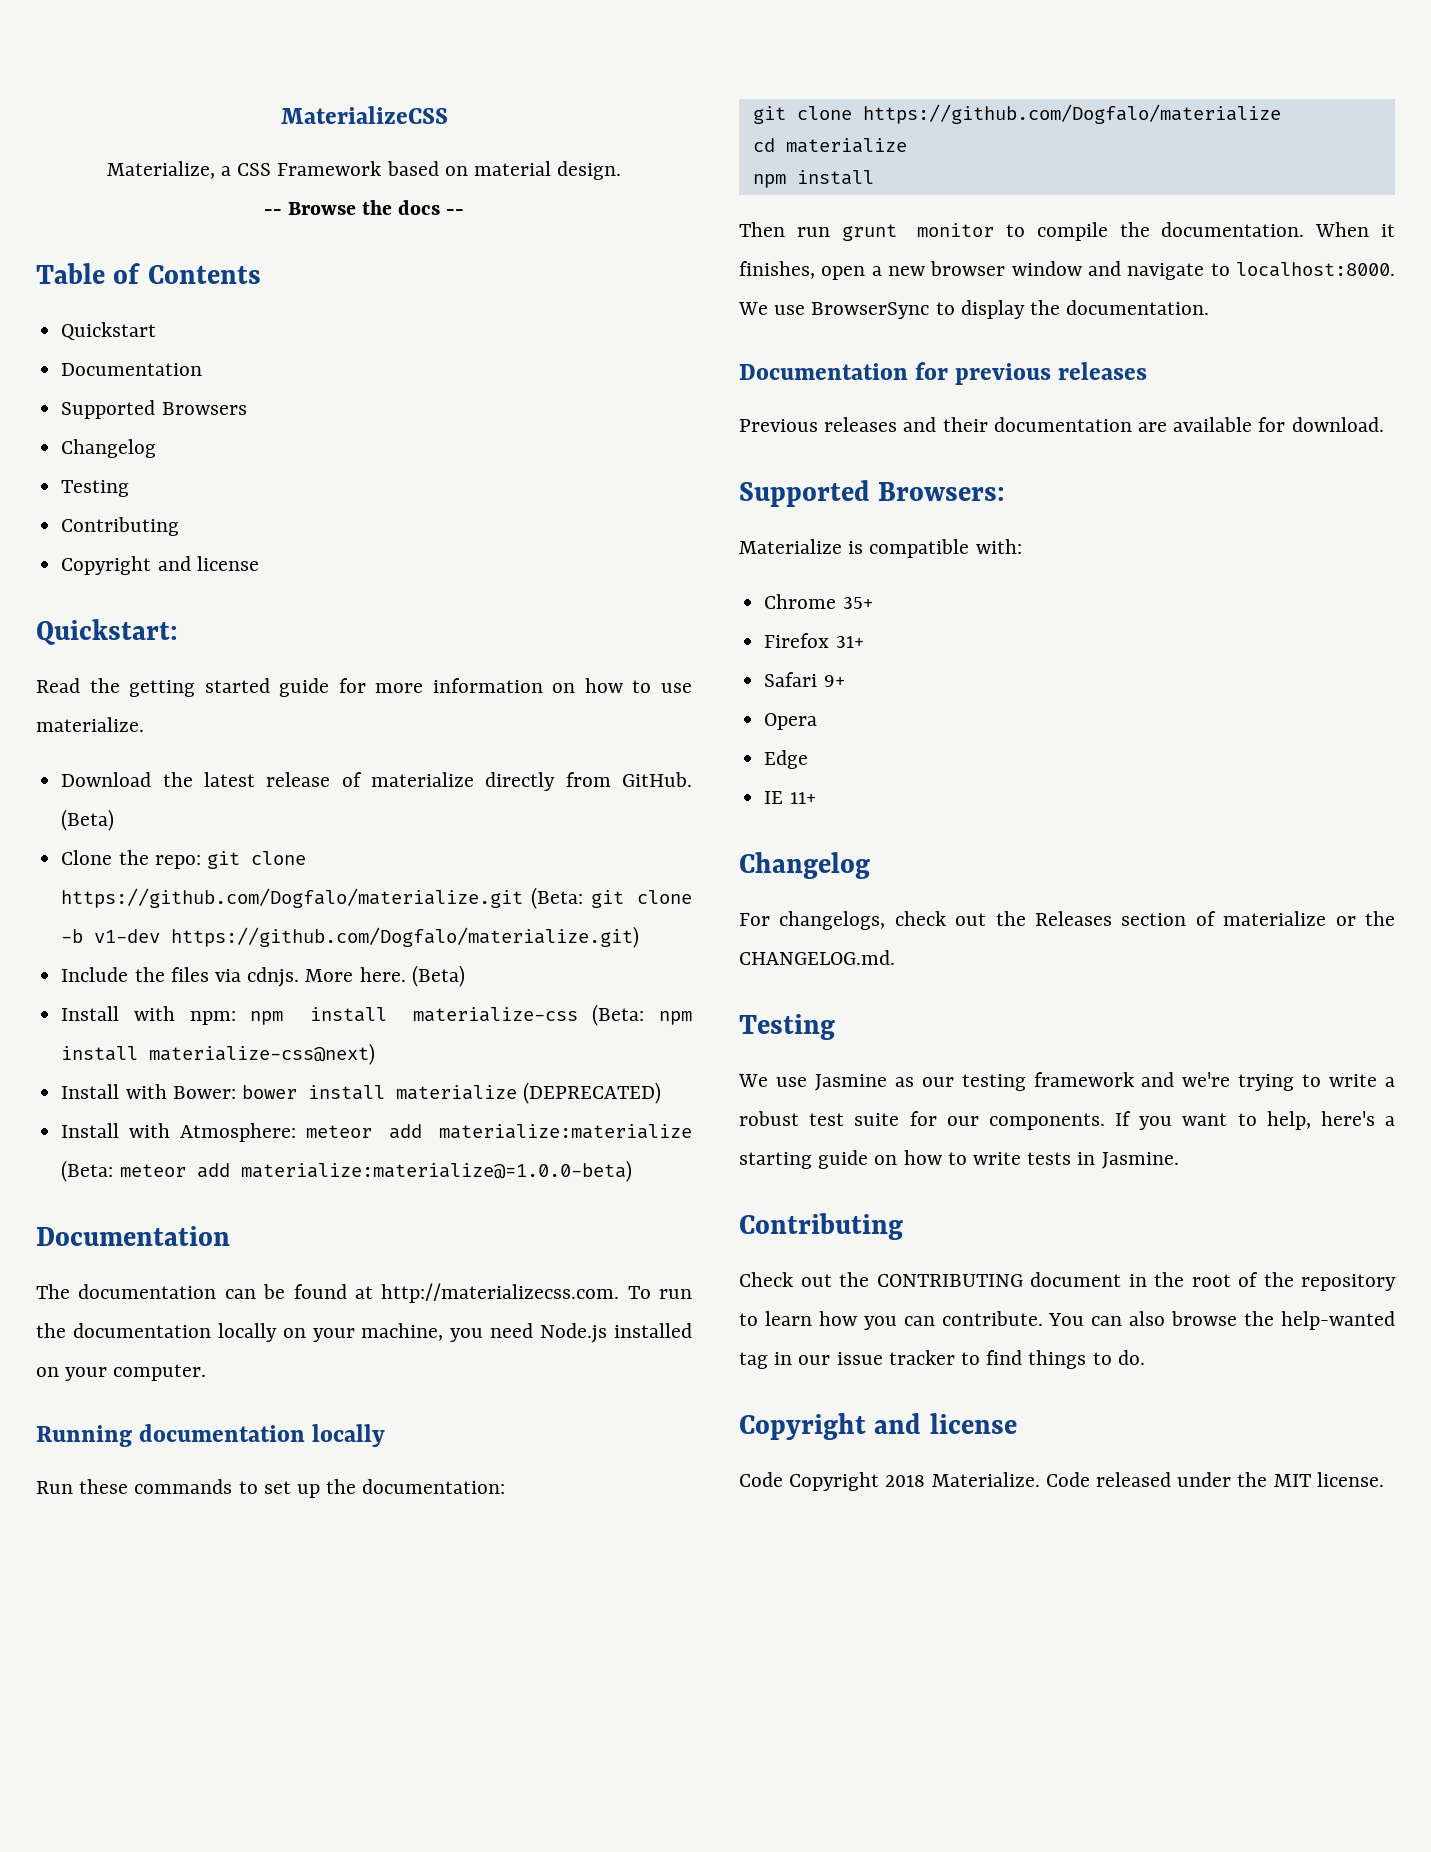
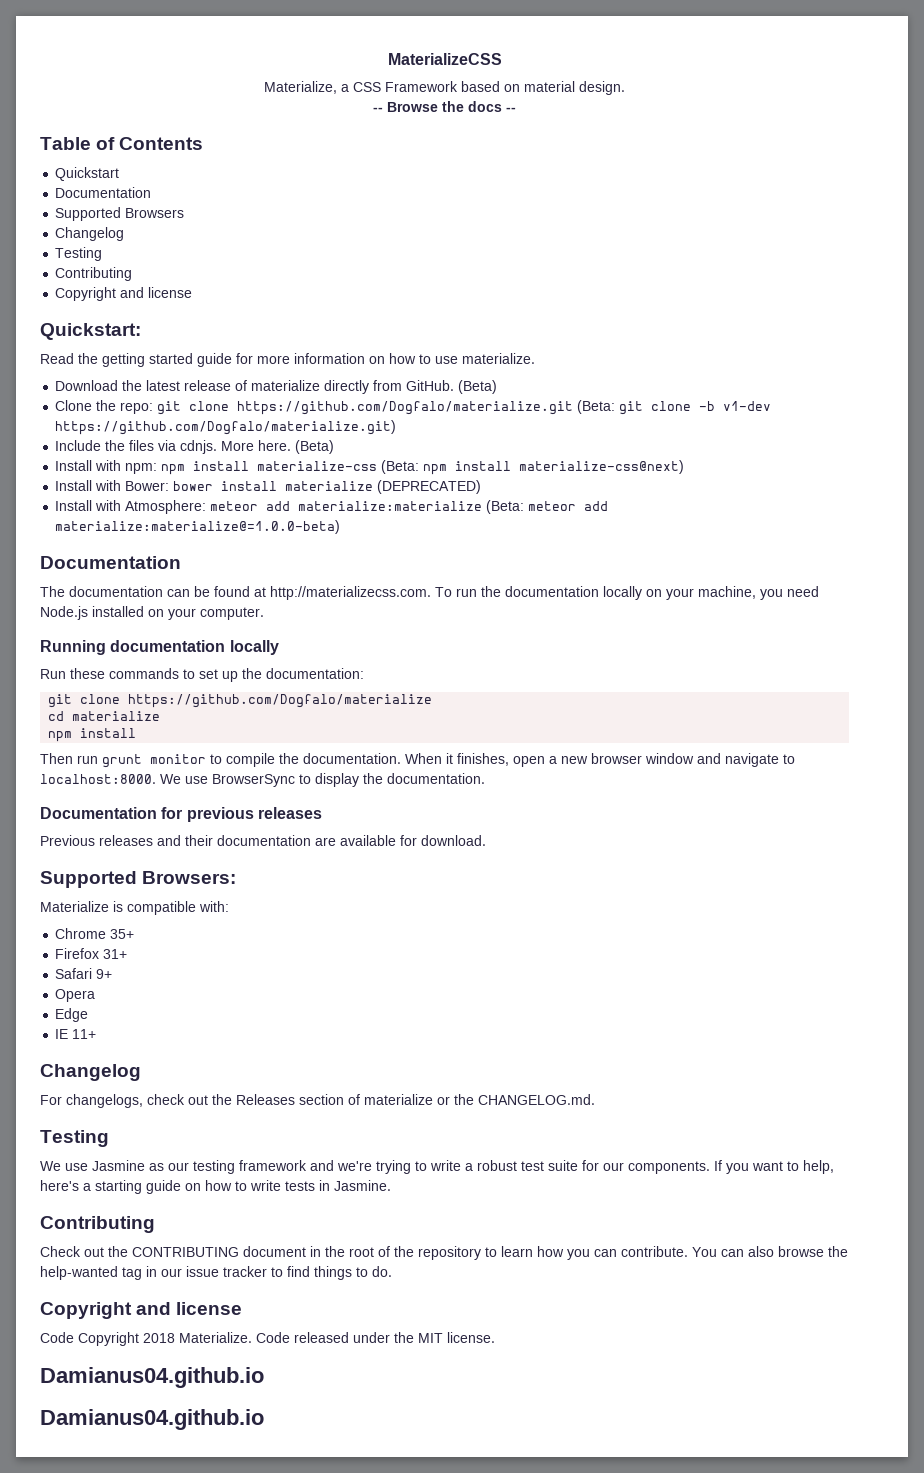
(1384, 1479) none -> [40,1367,264,1388] [40,1409,264,1430] // Damianus04.github.io // Damianus04.github.io

